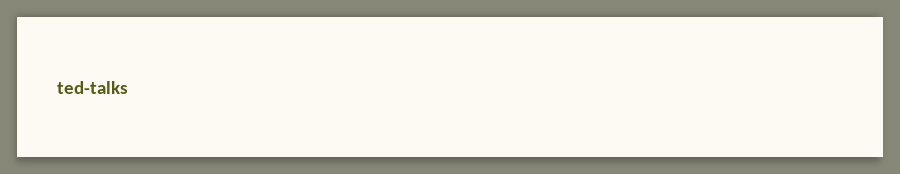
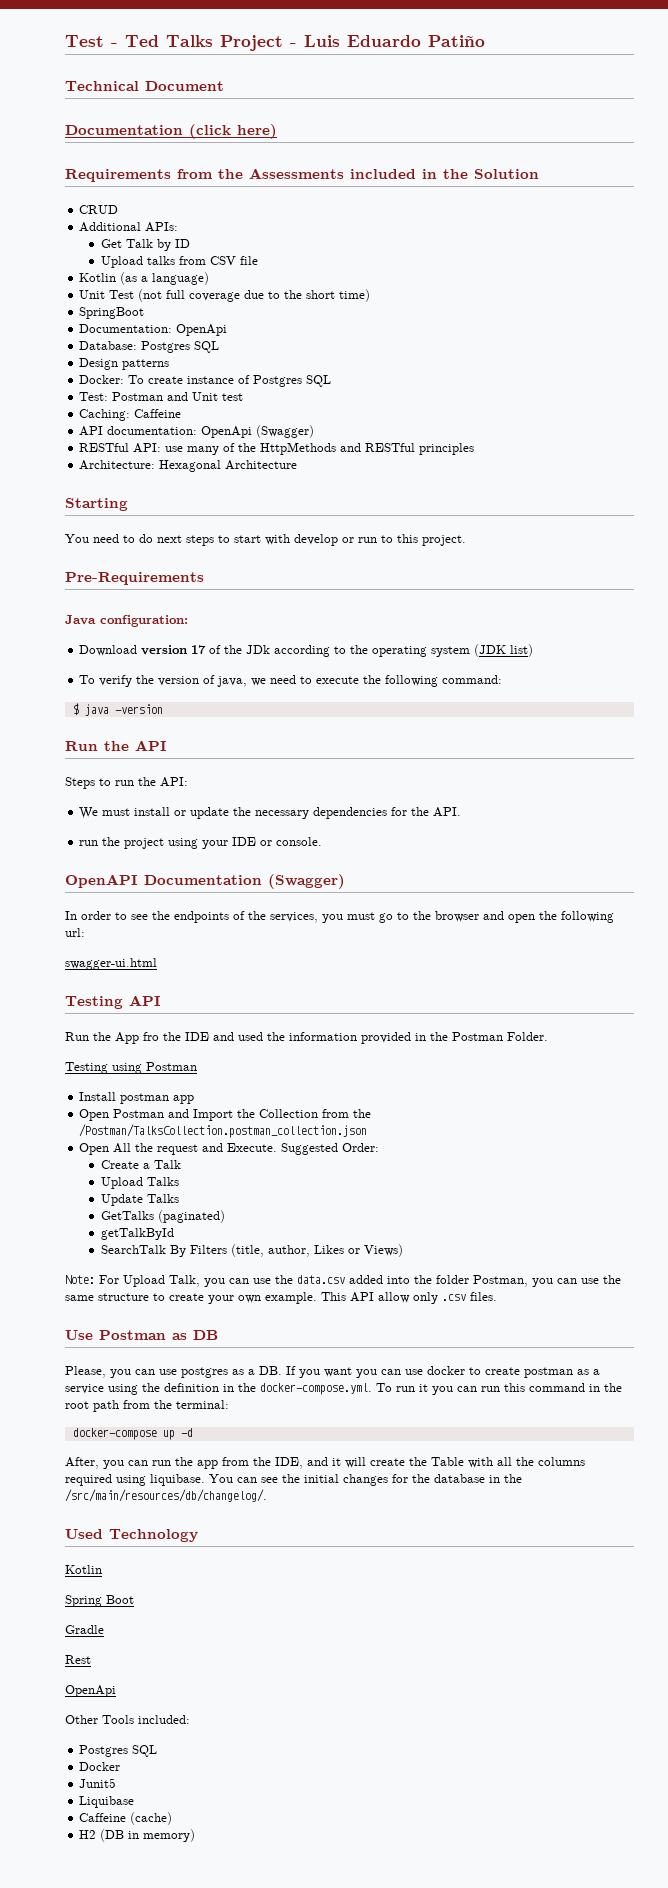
[57,81,128,94] ted-talks -> [65,35,485,51] [65,81,224,91] [65,124,277,139] [65,168,539,182] [79,205,119,214] [79,222,179,232] [100,239,190,251] [100,256,258,268] [79,272,210,285] [79,289,371,302] [79,307,145,319] [79,324,228,336] [79,341,220,353] [79,358,170,370] [79,375,332,387] [79,392,244,401] [79,409,182,421] [79,425,315,438] [79,442,475,455] [79,460,298,472] [65,498,128,511] [65,534,466,546] [65,572,204,585] [65,615,188,627] [79,644,534,657] [79,675,503,687] [72,703,163,716] [65,740,167,751] [65,777,188,789] [79,807,462,819] [79,837,323,849] [65,874,345,889] [65,911,614,923] [65,928,85,937] [65,958,157,970] [65,995,161,1009] [65,1032,548,1044] [65,1062,197,1074] [79,1092,195,1104] [79,1109,372,1121] [79,1124,368,1138] [79,1143,380,1155] [100,1160,181,1169] [100,1177,179,1189] [100,1194,179,1206] [100,1210,225,1223] [100,1228,174,1240] [100,1244,403,1257] [65,1275,621,1287] [65,1292,497,1304] [65,1330,218,1340] [65,1366,600,1378] [65,1383,622,1395] [65,1400,229,1412] [72,1428,193,1440] [65,1457,585,1469] [65,1474,522,1486] [65,1489,267,1502] [65,1529,198,1542] [65,1565,102,1574] [65,1595,134,1607] [65,1625,104,1634] [65,1655,91,1664] [65,1685,116,1697] [65,1715,190,1724] [79,1745,158,1757] [79,1762,121,1771] [79,1778,117,1788] [79,1796,135,1808] [79,1812,173,1825] [79,1829,196,1842] Test - Ted Talks Project - Luis Eduardo Patiño // Technical Document // Documentation (click here) // Requirements from the Assessments included in the Solution // CRUD // Additional APIs: // Get Talk by ID // Upload talks from CSV file // Kotlin (as a language) // Unit Test (not full coverage due to the short time) // SpringBoot // Documentation: OpenApi // Database: Postgres SQL // Design patterns // Docker: To create instance of Postgres SQL // Test: Postman and Unit test // Caching: Caffeine // API documentation: OpenApi (Swagger) // RESTful API: use many of the HttpMethods and RESTful principles // Architecture: Hexagonal Architecture // Starting // You need to do next steps to start with develop or run to this project. // Pre-Requirements // Java configuration: // Download version 17 of the JDk according to the operating system (JDK list) // To verify the version of java, we need to execute the following command: // $ java -version // Run the API // Steps to run the API: // We must install or update the necessary dependencies for the API. // run the project using your IDE or console. // OpenAPI Documentation (Swagger) // In order to see the endpoints of the services, you must go to the browser and open the following url: // swagger-ui.html // Testing API // Run the App fro the IDE and used the information provided in the Postman Folder. // Testing using Postman // Install postman app // Open Postman and Import the Collection from the /Postman/TalksCollection.postman_collection.json // Open All the request and Execute. Suggested Order: // Create a Talk // Upload Talks // Update Talks // GetTalks (paginated) // getTalkById // SearchTalk By Filters (title, author, Likes or Views) // Note: For Upload Talk, you can use the data.csv added into the folder Postman, you can use the same structure to create your own example. This API allow only .csv files. // Use Postman as DB // Please, you can use postgres as a DB. If you want you can use docker to create postman as a service using the definition in the docker-compose.yml. To run it you can run this command in the root path from the terminal: // docker-compose up -d // After, you can run the app from the IDE, and it will create the Table with all the columns required using liquibase. You can see the initial changes for the database in the /src/main/resources/db/changelog/. // Used Technology // Kotlin // Spring Boot // Gradle // Rest // OpenApi // Other Tools included: // Postgres SQL // Docker // Junit5 // Liquibase // Caffeine (cache) // H2 (DB in memory)

